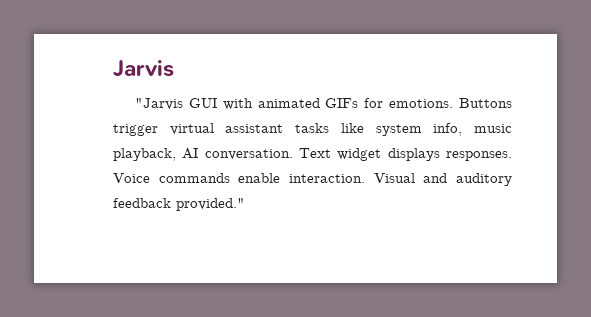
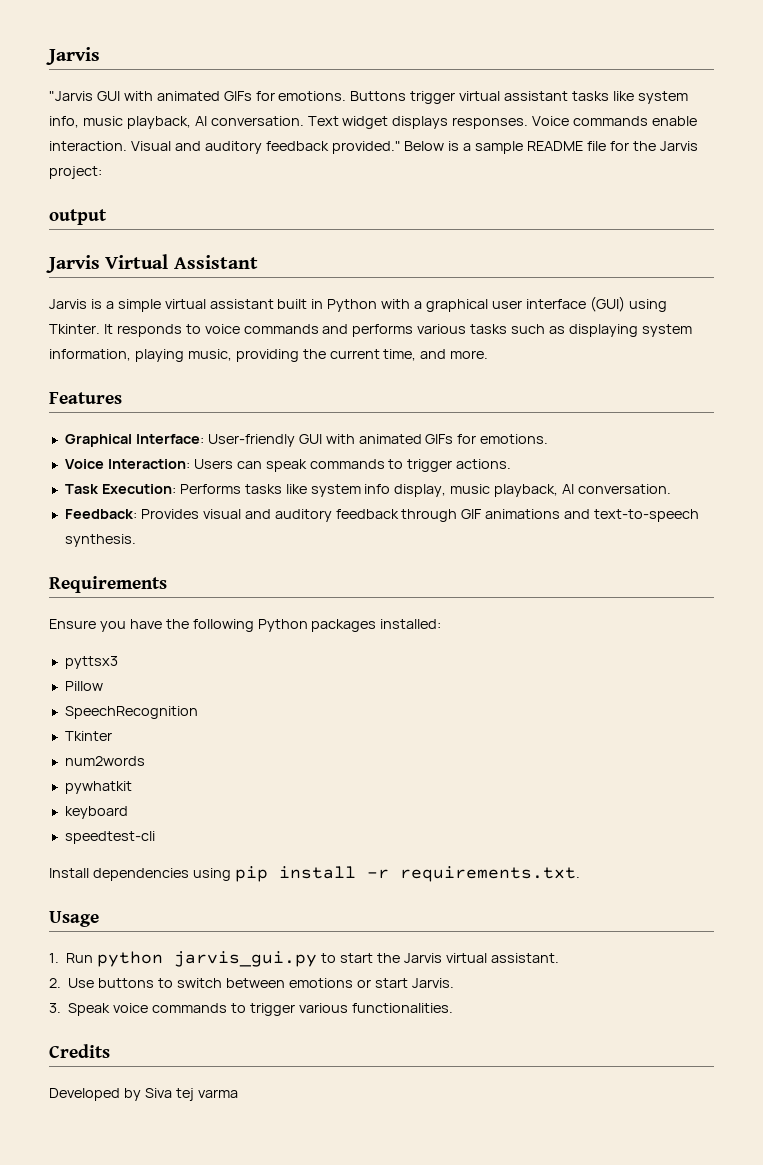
(245, 204) none -> [404,141,698,154] [49,166,102,179] [49,209,107,225] [46,254,258,273] [49,296,667,312] [49,324,692,337] [49,349,489,362] [49,392,122,404] [64,434,549,447] [64,459,512,472] [64,484,672,497] [64,509,700,522] [64,534,136,547] [49,576,167,593] [49,619,442,632] [64,656,118,669] [64,681,103,691] [64,706,198,719] [64,731,112,741] [64,756,145,766] [64,781,132,794] [64,806,128,819] [64,831,155,844] [49,866,580,882] [49,911,99,927] [49,951,559,967] [49,978,454,988] [49,1003,453,1016] [49,1044,110,1058] [49,1088,238,1101] Below is a sample README file for the Jarvis project: // output // Jarvis Virtual Assistant // Jarvis is a simple virtual assistant built in Python with a graphical user interface (GUI) using Tkinter. It responds to voice commands and performs various tasks such as displaying system information, playing music, providing the current time, and more. // Features // Graphical Interface: User-friendly GUI with animated GIFs for emotions. // Voice Interaction: Users can speak commands to trigger actions. // Task Execution: Performs tasks like system info display, music playback, AI conversation. // Feedback: Provides visual and auditory feedback through GIF animations and text-to-speech synthesis. // Requirements // Ensure you have the following Python packages installed: // pyttsx3 // Pillow // SpeechRecognition // Tkinter // num2words // pywhatkit // keyboard // speedtest-cli // Install dependencies using pip install -r requirements.txt. // Usage // 1. Run python jarvis_gui.py to start the Jarvis virtual assistant. // 2. Use buttons to switch between emotions or start Jarvis. // 3. Speak voice commands to trigger various functionalities. // Credits // Developed by Siva tej varma

